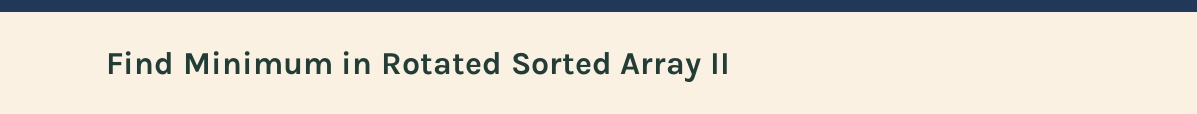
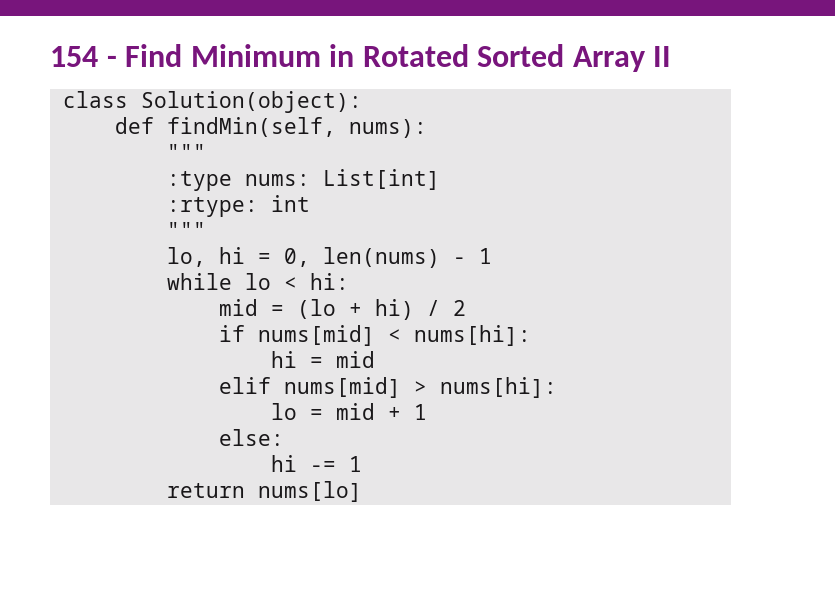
(106, 63) none -> [50,46,117,67] 154 -
(730, 63) none -> [63,91,363,113] [115,117,428,138] [167,144,207,160] [167,169,441,191] [167,195,311,217] [167,222,207,238] [167,247,493,268] [167,273,350,290] [219,299,467,320] [219,325,532,346] [271,351,376,368] [219,377,558,398] [271,403,428,420] [219,429,285,446] [271,455,363,472] [167,481,363,502] // class Solution(object): // def findMin(self, nums): // """ // :type nums: List[int] // :rtype: int // """ // lo, hi = 0, len(nums) - 1 // while lo < hi: // mid = (lo + hi) / 2 // if nums[mid] < nums[hi]: // hi = mid // elif nums[mid] > nums[hi]: // lo = mid + 1 // else: // hi -= 1 // return nums[lo]

